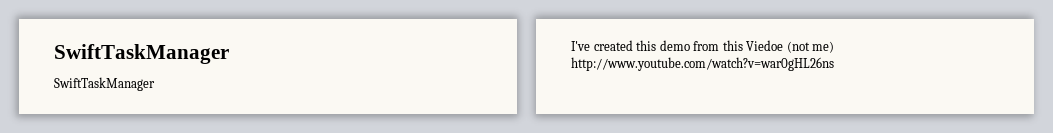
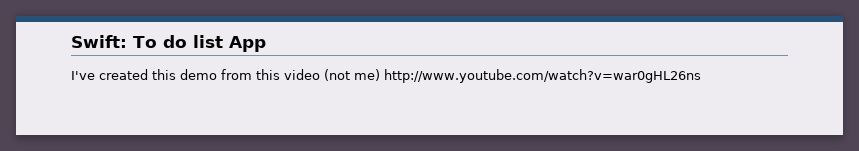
[54,44,229,64] [54,77,155,91] SwiftTaskManager // SwiftTaskManager -> [71,35,266,52] Swift: To do list App
[746,40,784,51] Viedoe -> [284,69,320,80] video

